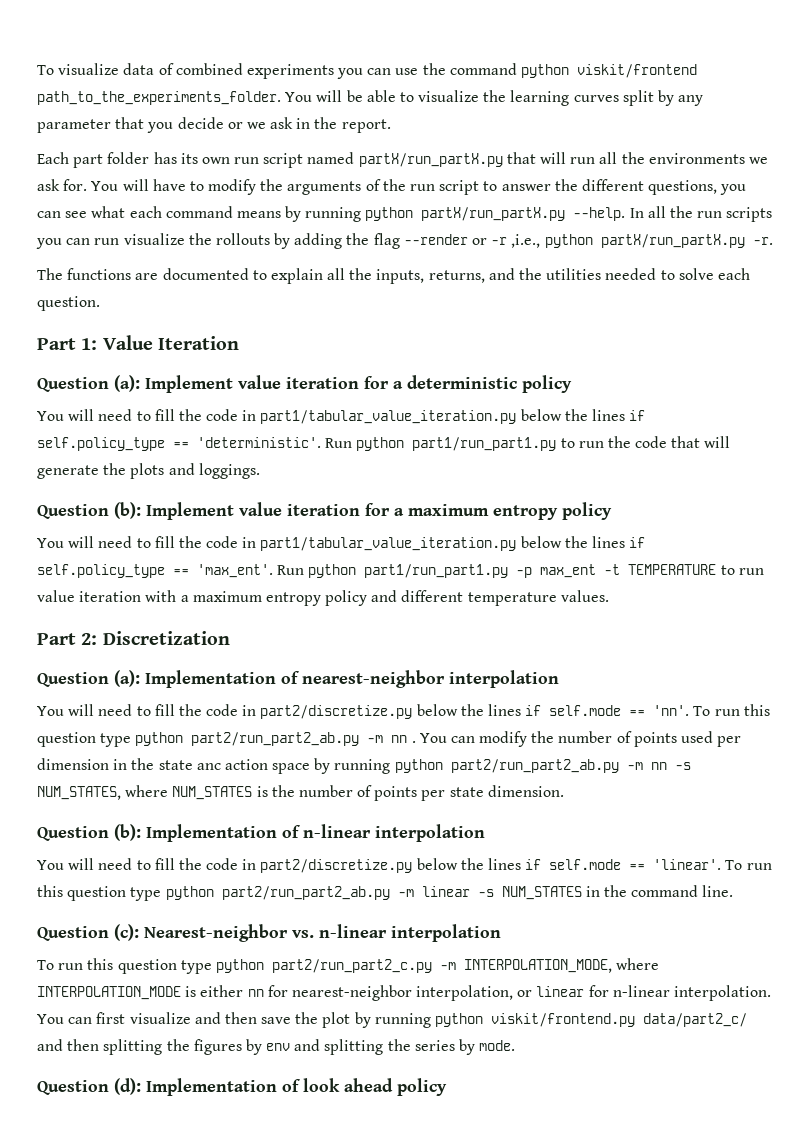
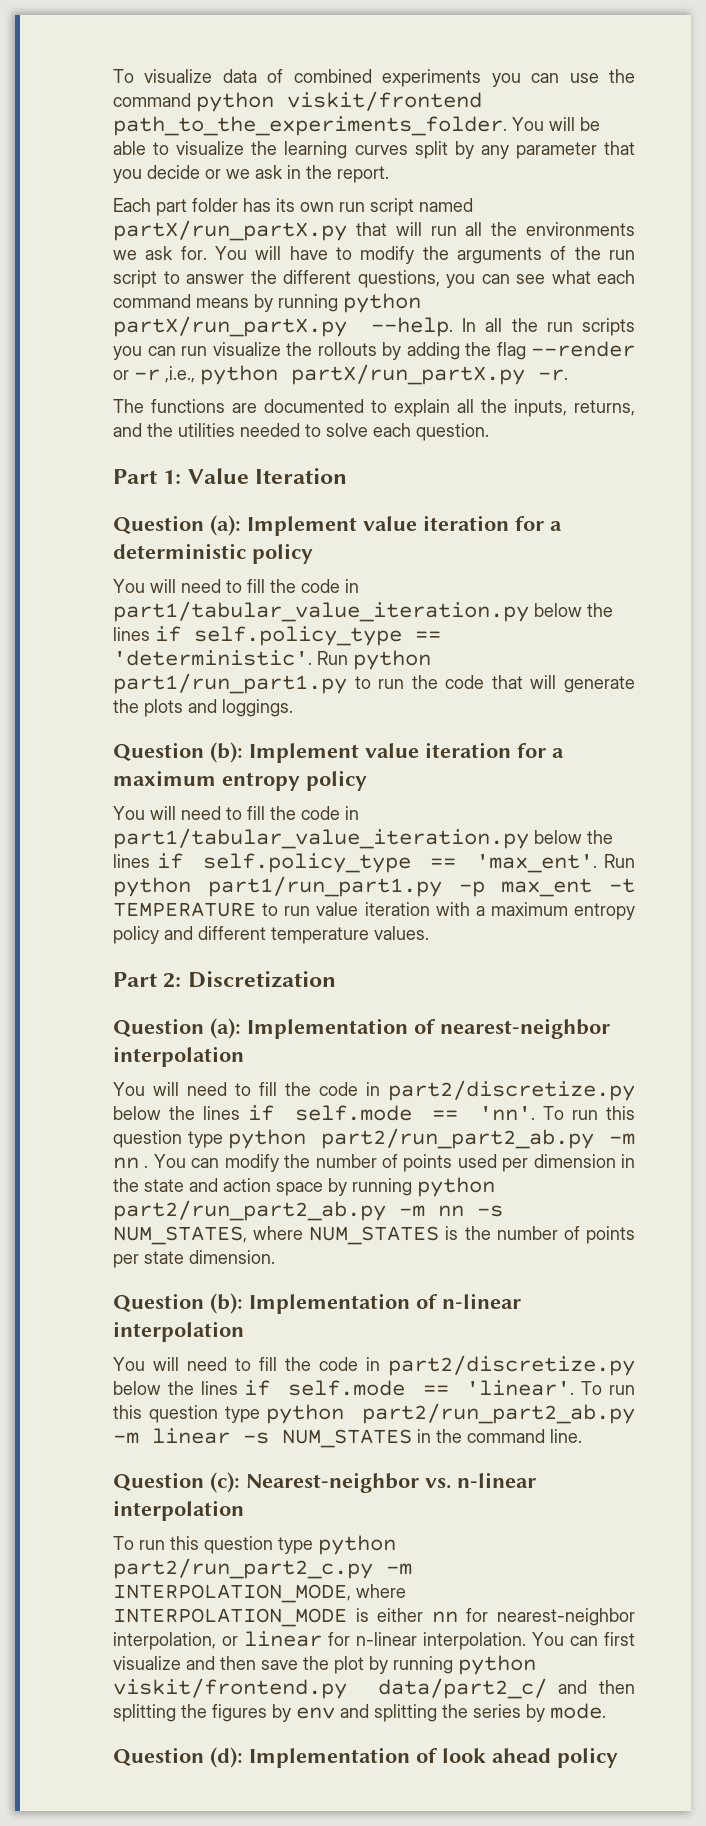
[196,763,221,770] anc -> [189,1178,218,1192] and

